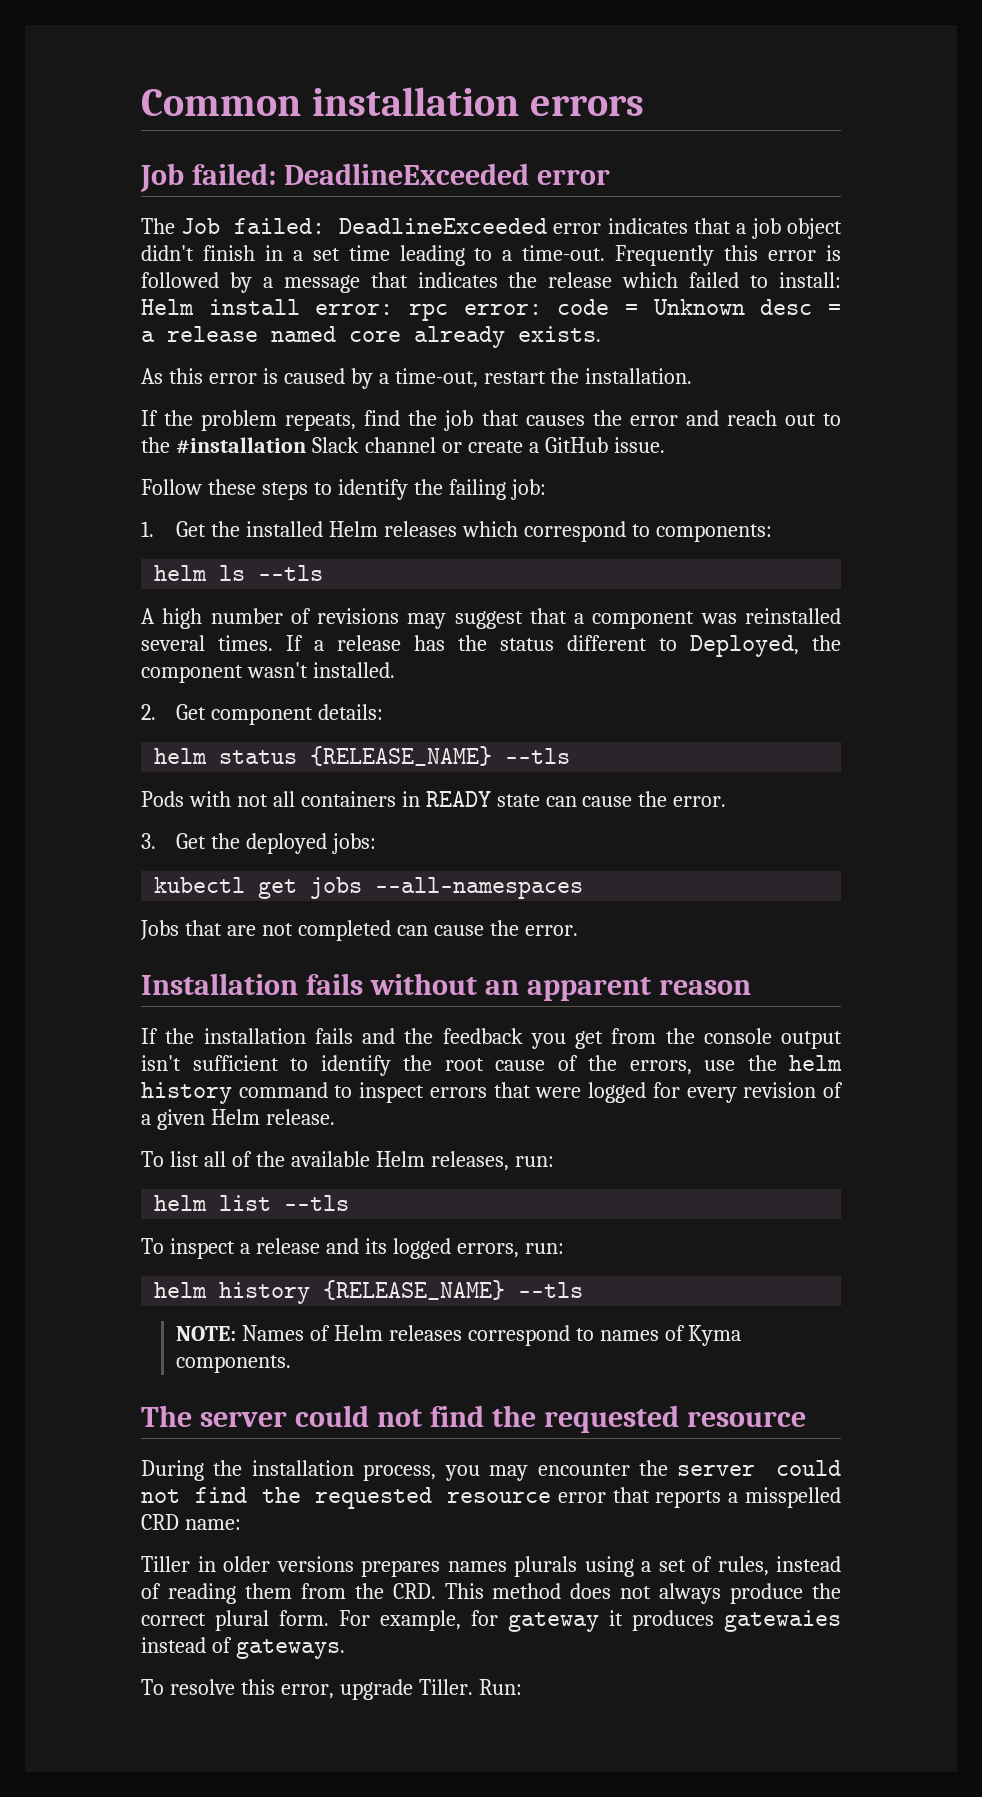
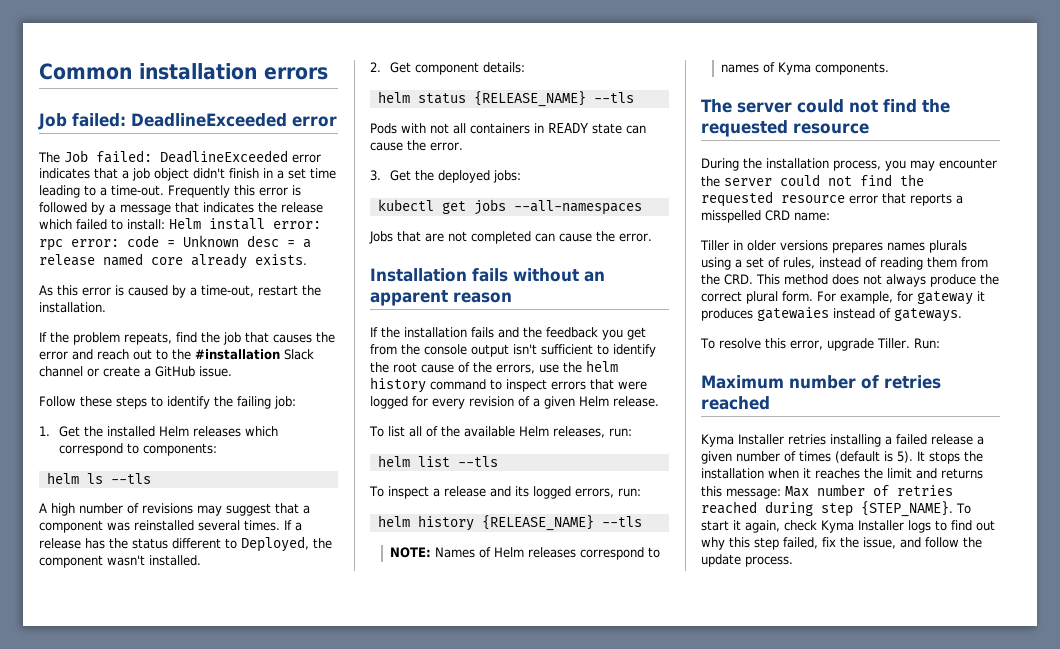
(522, 1687) none -> [701,375,941,389] [701,396,770,410] [701,434,984,447] [701,451,983,464] [701,468,983,479] [701,484,953,499] [701,501,971,517] [701,520,995,533] [701,537,982,550] [701,554,793,567] // Maximum number of retries reached // Kyma Installer retries installing a failed release a given number of times (default is 5). It stops the installation when it reaches the limit and returns this message: Max number of retries reached during step {STEP_NAME}. To start it again, check Kyma Installer logs to find out why this step failed, fix the issue, and follow the update process.

